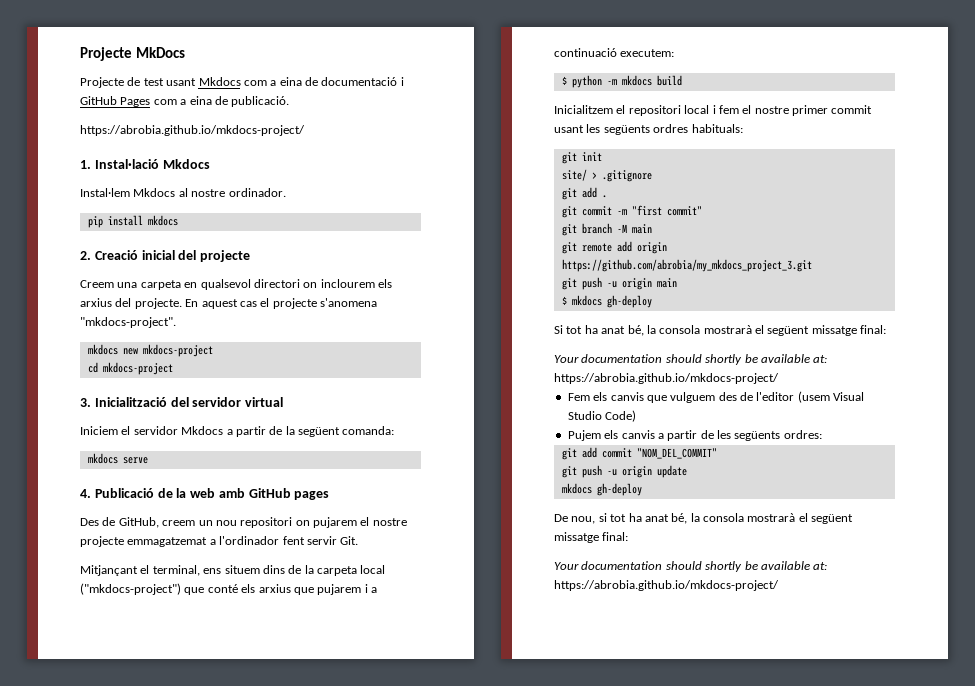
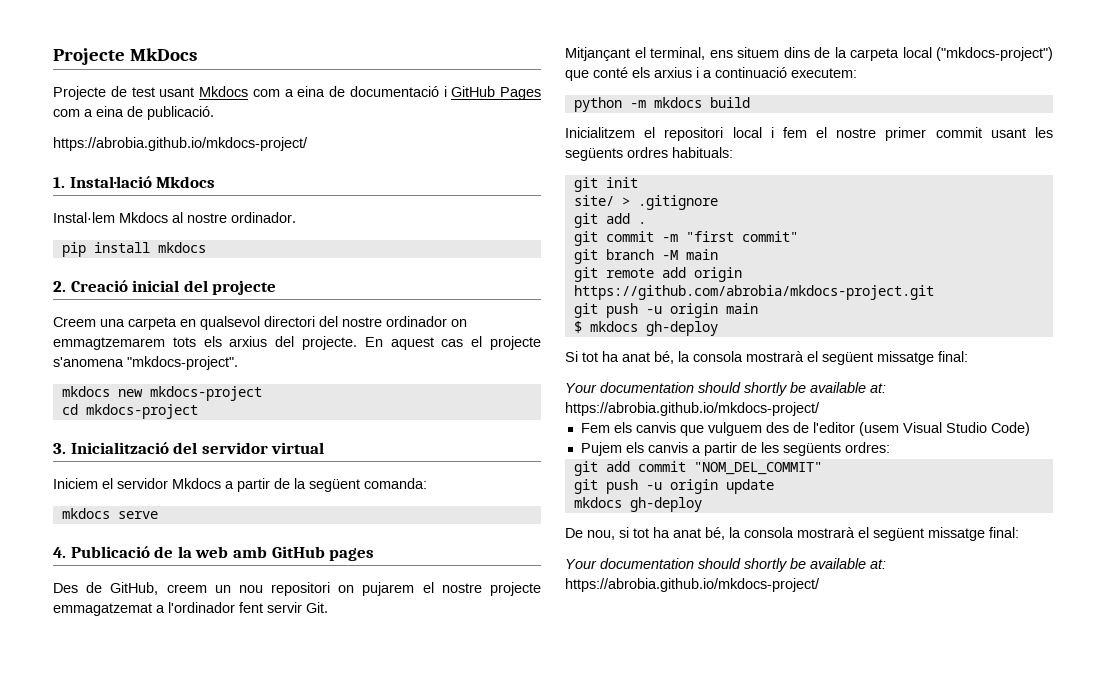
[303,279,375,288] on inclourem -> [319,316,467,327] [53,337,196,350] del nostre ordinador on emmagtzemarem tots
[293,584,362,595] que pujarem -> (692, 72) none
[561,76,567,85] $ -> (857, 73) none
[561,259,812,272] https://github.com/abrobia/my_mkdocs_project_3.git -> [573,285,934,300] https://github.com/abrobia/mkdocs-project.git

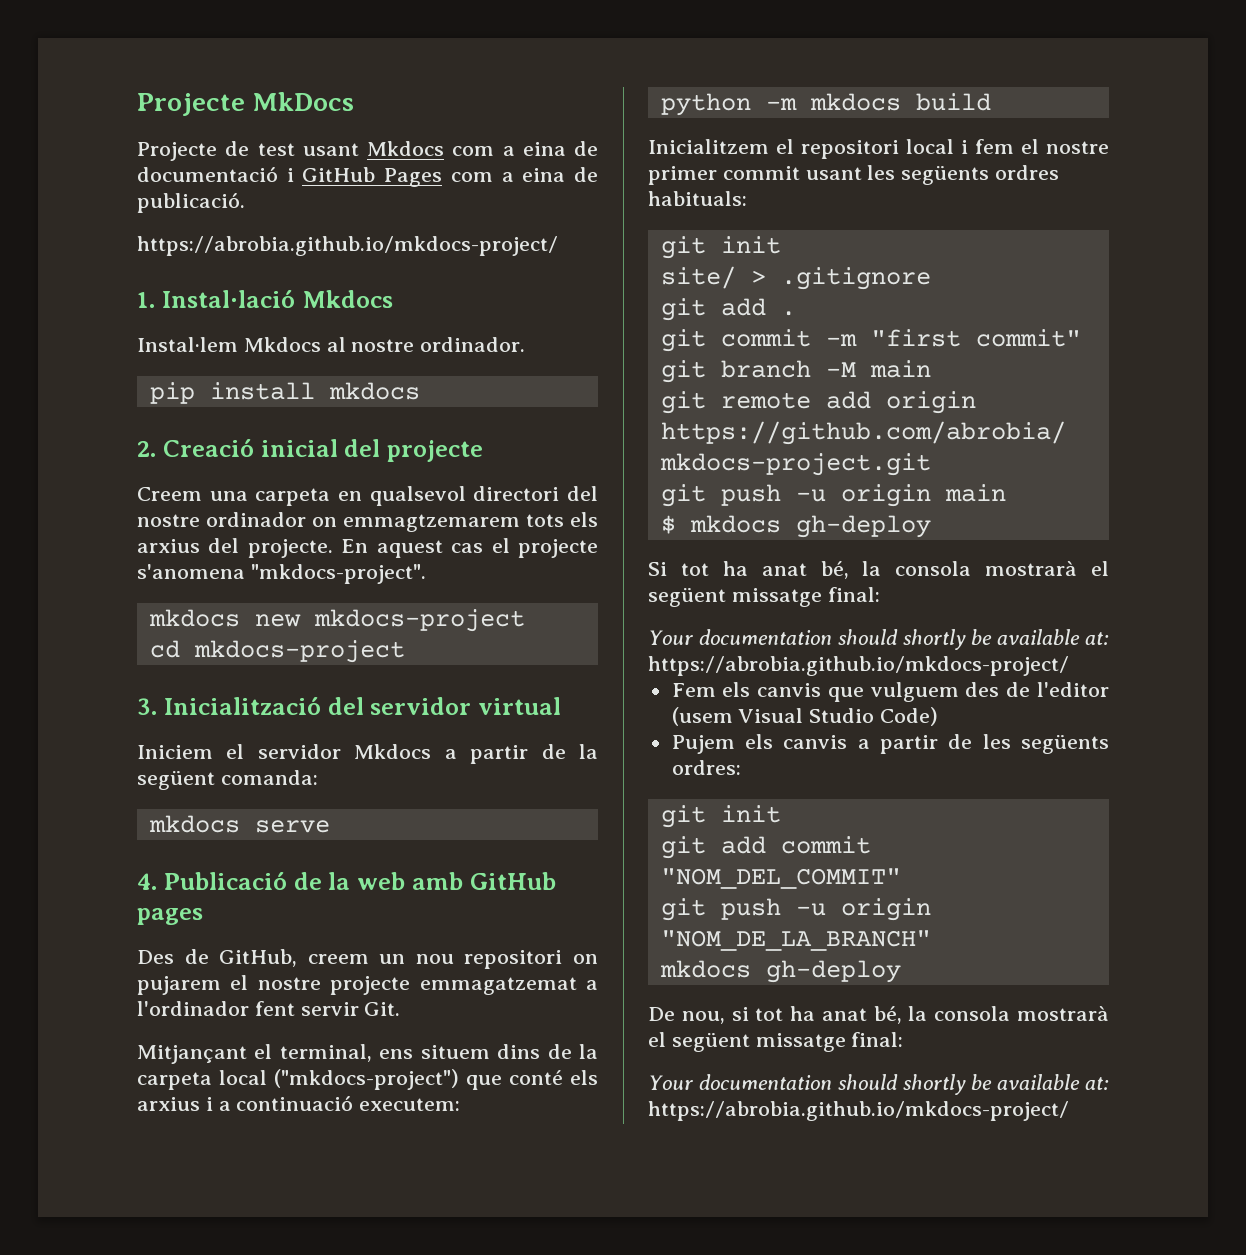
(890, 447) none -> [660,805,781,828] // git init
[725,479,774,494] update -> [660,930,931,951] "NOM_DE_LA_BRANCH"

